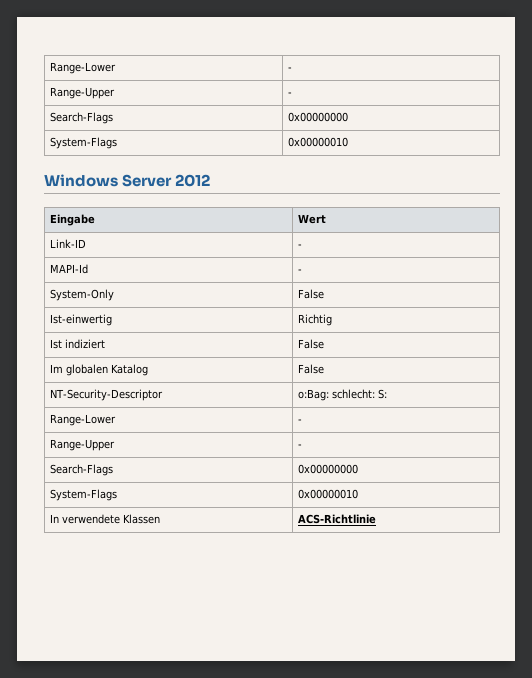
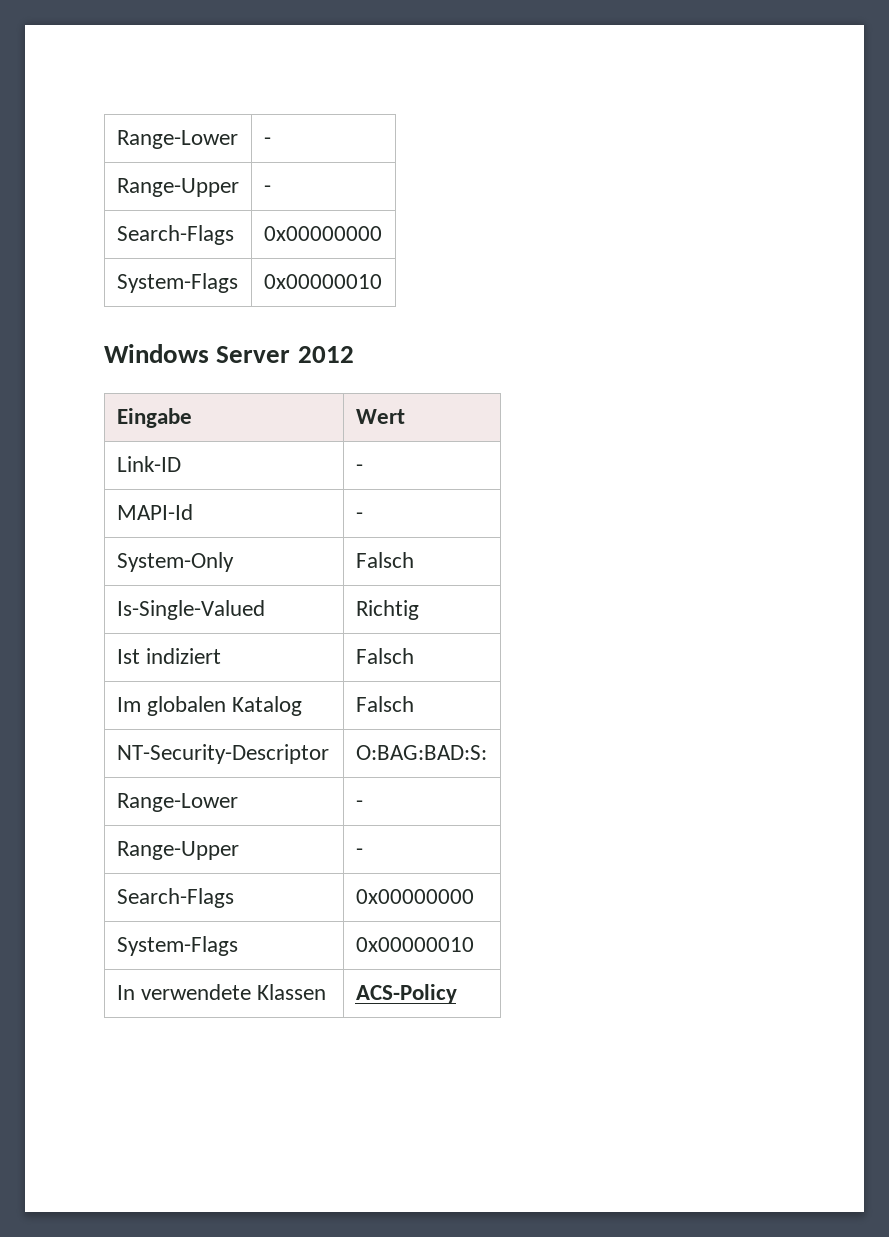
[297,289,324,299] [49,314,112,326] False // Ist-einwertig -> [355,552,414,568] [116,600,265,620] Falsch // Is-Single-Valued
[297,339,324,349] False -> [355,648,414,664] Falsch
[297,364,324,374] False -> [355,696,414,712] Falsch
[297,389,387,401] o:Bag: schlecht: S: -> [355,745,487,760] O:BAG:BAD:S:
[297,514,376,524] ACS-Richtlinie -> [355,984,457,1004] ACS-Policy

